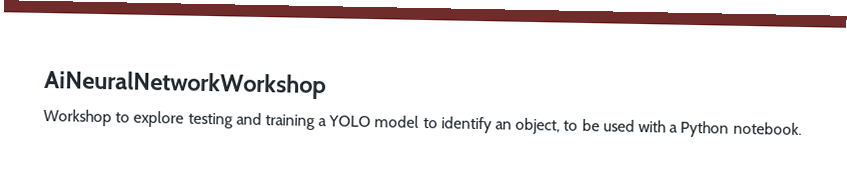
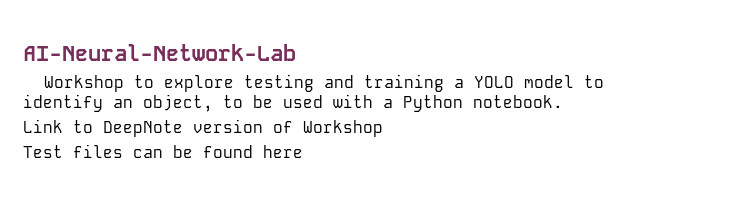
[43,69,327,100] AiNeuralNetworkWorkshop -> [23,44,296,61] AI-Neural-Network-Lab
(802, 128) none -> [23,119,383,137] [23,144,303,158] // Link to DeepNote version of Workshop // Test files can be found here

